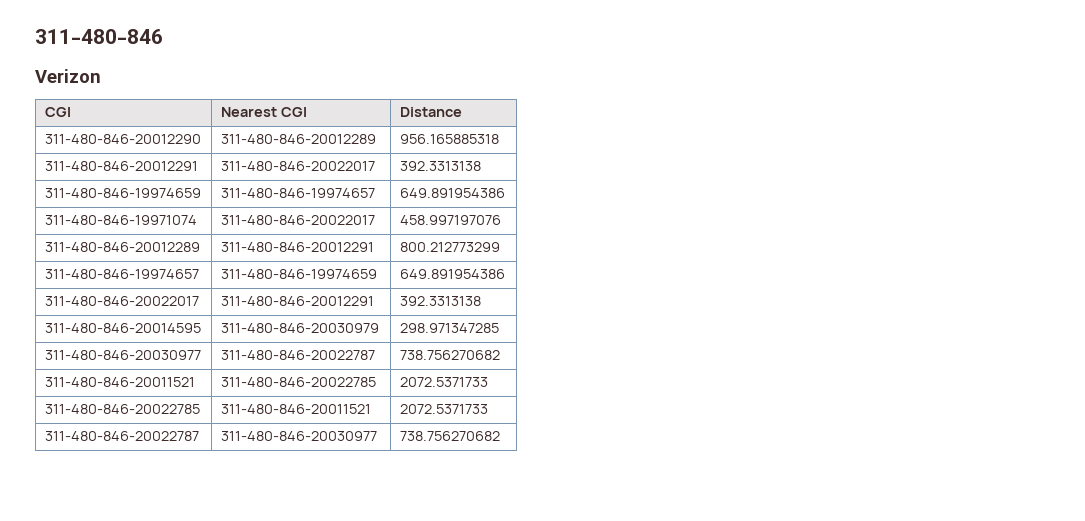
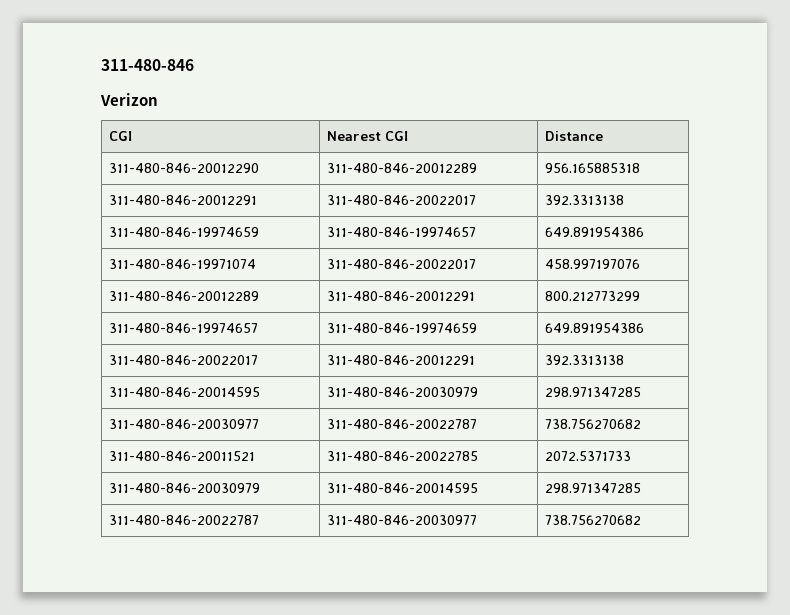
[44,404,200,414] [220,404,371,414] [399,404,488,414] 311-480-846-20022785 | 311-480-846-20011521 | 2072.5371733 -> [108,483,260,493] [326,483,478,493] [544,483,641,493] 311-480-846-20030979 | 311-480-846-20014595 | 298.971347285

